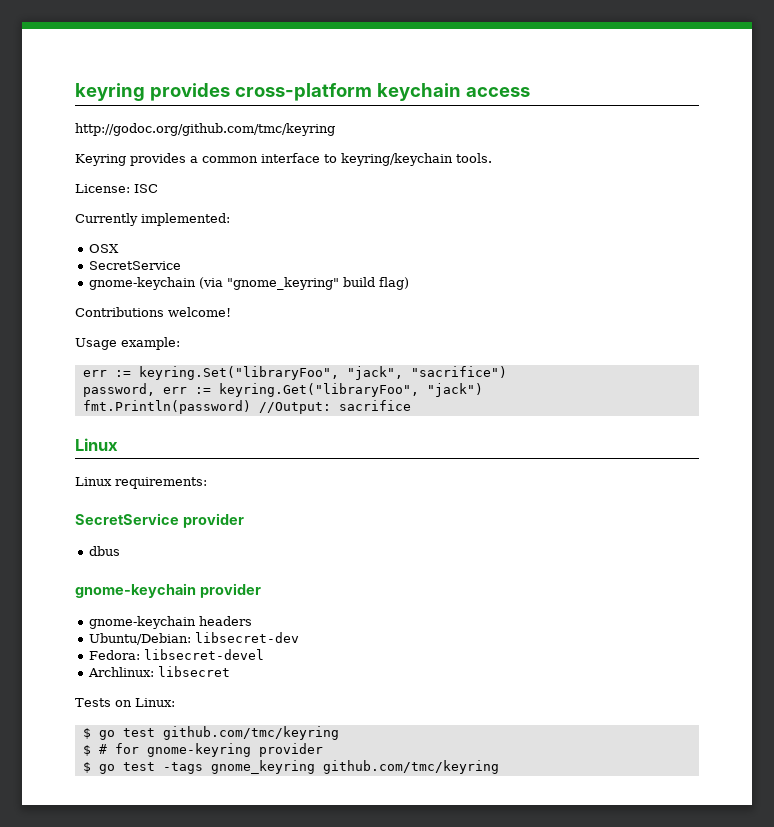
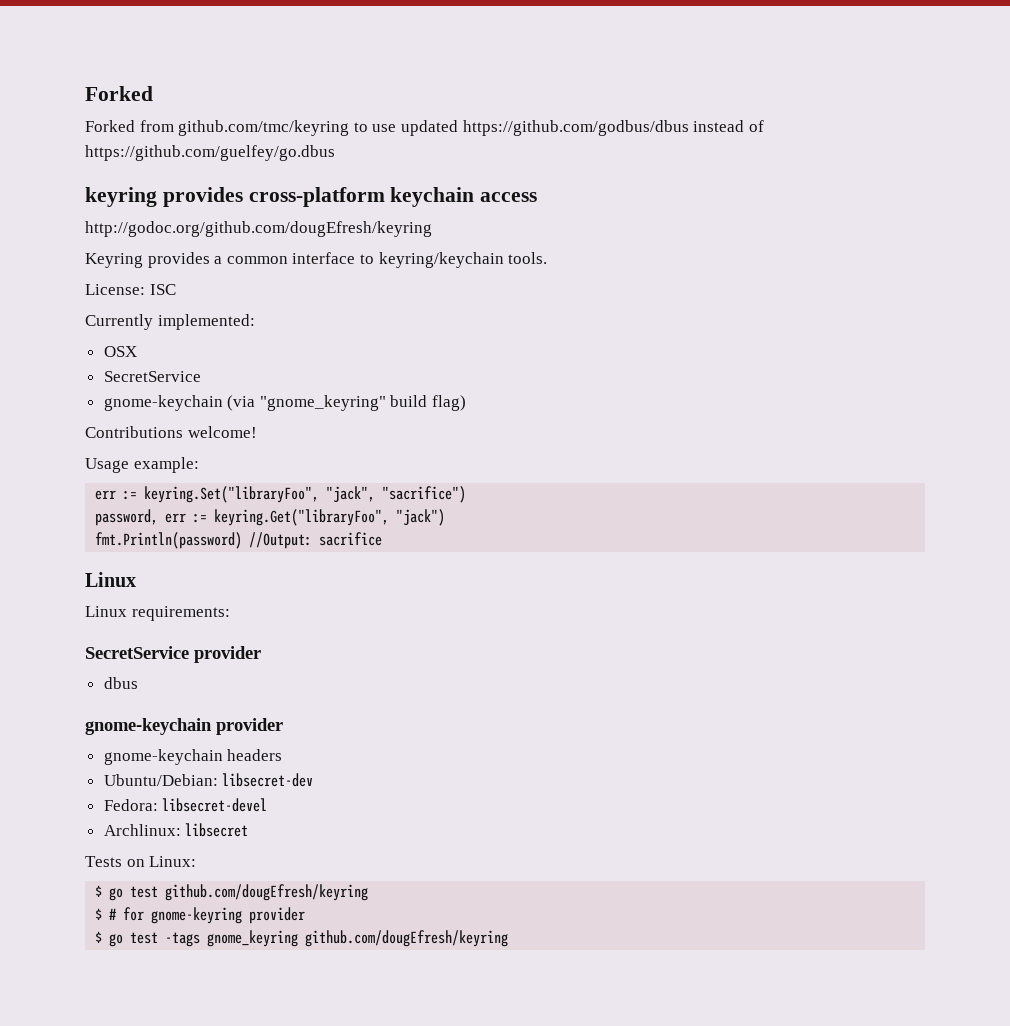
(75, 92) none -> [85,86,153,101] [85,120,764,136] [85,145,335,161] Forked // Forked from github.com/tmc/keyring to use updated https://github.com/godbus/dbus instead of https://github.com/guelfey/go.dbus //
[75,123,335,136] http://godoc.org/github.com/tmc/keyring -> [85,221,432,237] http://godoc.org/github.com/dougEfresh/keyring
[162,726,339,740] github.com/tmc/keyring -> [165,884,369,901] github.com/dougEfresh/keyring
[322,760,499,774] github.com/tmc/keyring -> [305,930,509,947] github.com/dougEfresh/keyring

